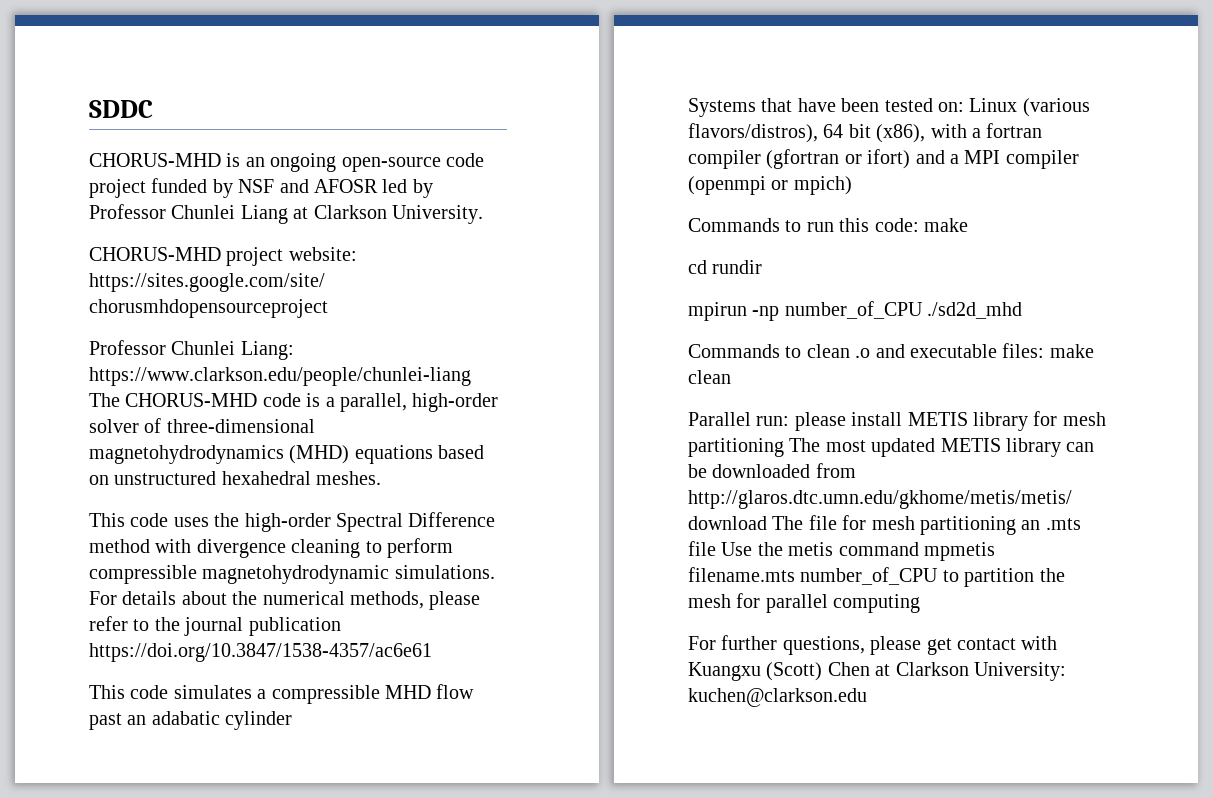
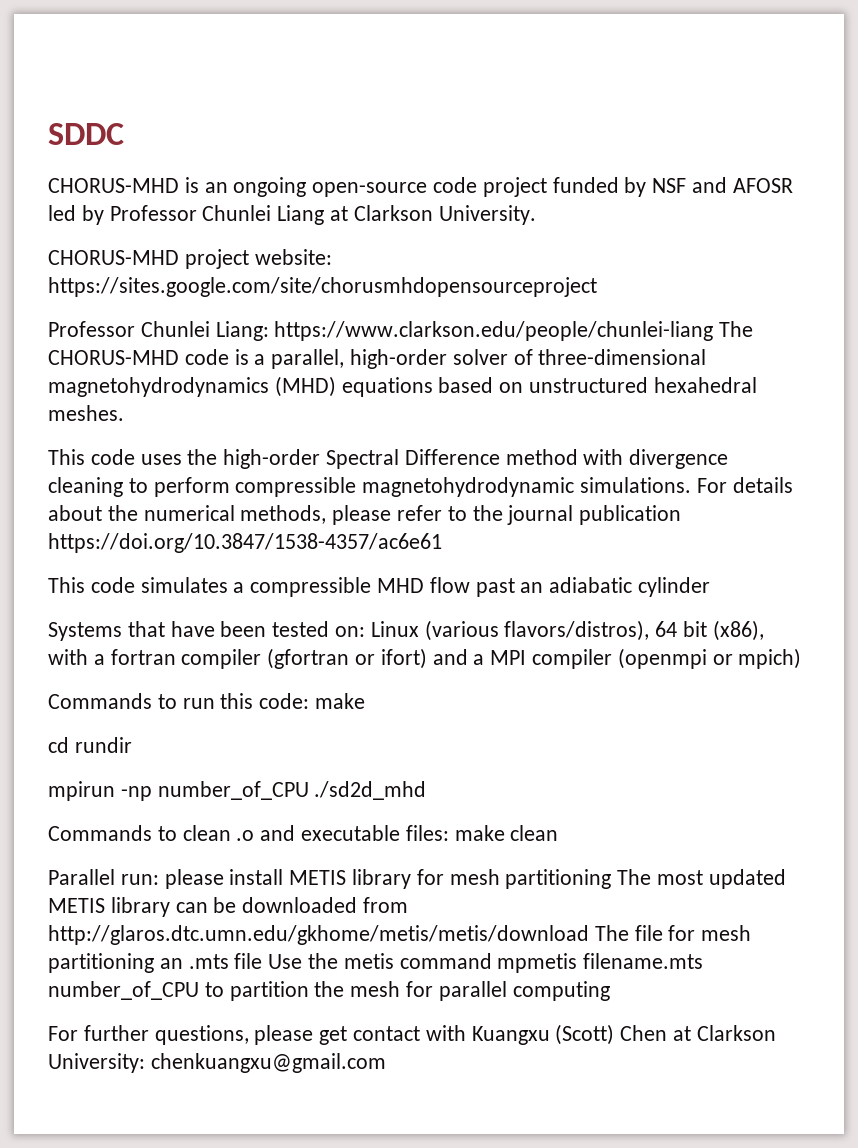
[151,711,220,725] adabatic -> [549,577,633,593] adiabatic
[688,688,867,707] kuchen@clarkson.edu -> [150,1053,386,1073] chenkuangxu@gmail.com

